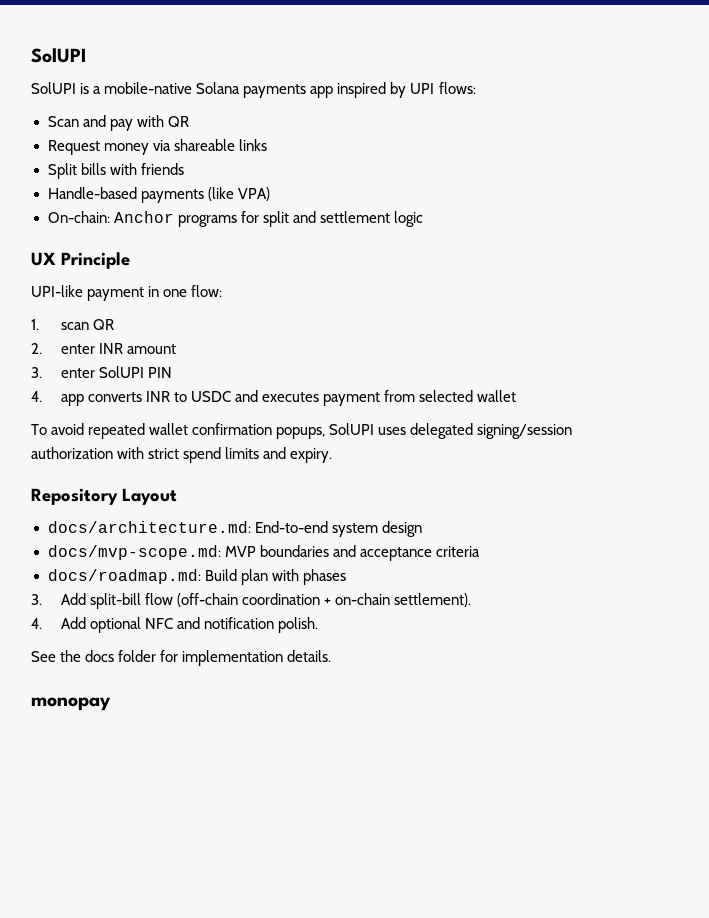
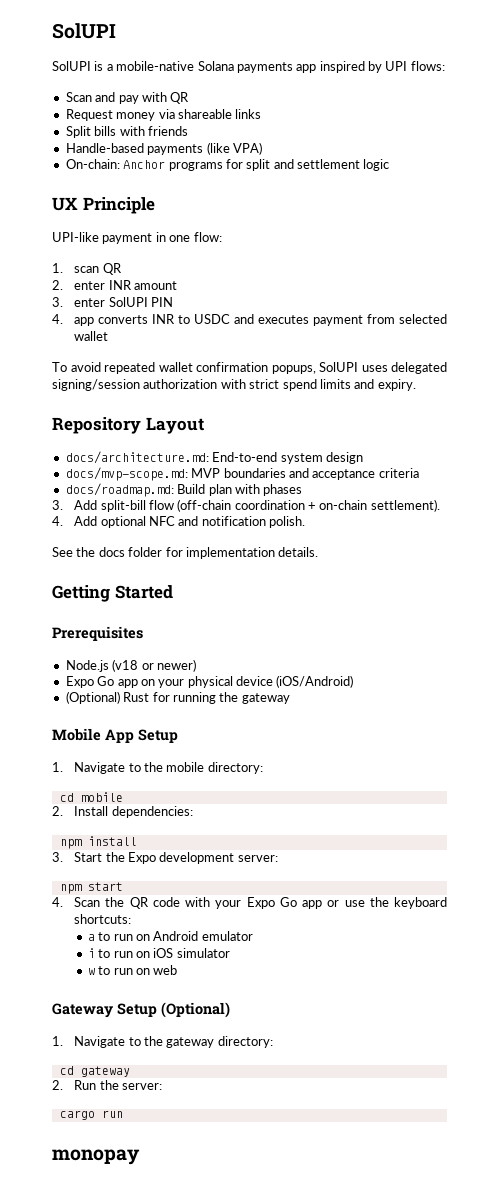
(332, 656) none -> [52,585,173,602] [52,626,143,641] [65,659,196,672] [65,675,354,688] [65,691,290,704] [52,728,178,743] [52,762,263,774] [59,792,123,802] [52,806,193,818] [59,836,137,849] [52,852,278,864] [59,882,123,894] [52,897,447,909] [74,914,132,924] [87,931,253,941] [87,948,230,958] [87,965,178,975] [52,1002,230,1018] [52,1036,273,1048] [59,1066,130,1077] [52,1080,162,1090] [59,1110,123,1120] // Getting Started // Prerequisites // Node.js (v18 or newer) // Expo Go app on your physical device (iOS/Android) // (Optional) Rust for running the gateway // Mobile App Setup // 1. Navigate to the mobile directory: // cd mobile // 2. Install dependencies: // npm install // 3. Start the Expo development server: // npm start // 4. Scan the QR code with your Expo Go app or use the keyboard shortcuts: // a to run on Android emulator // i to run on iOS simulator // w to run on web // Gateway Setup (Optional) // 1. Navigate to the gateway directory: // cd gateway // 2. Run the server: // cargo run

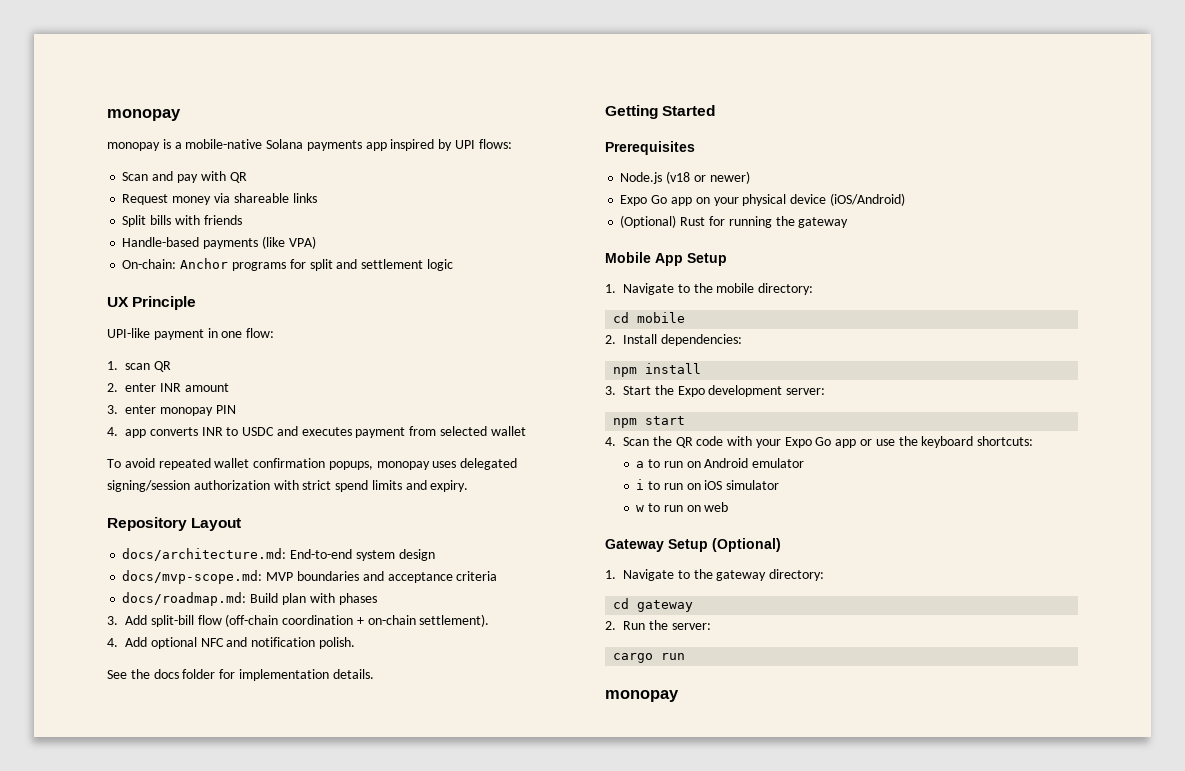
[52,23,116,39] [52,61,91,71] SolUPI // SolUPI -> [107,109,181,121] [107,142,160,151] monopay // monopay
[108,297,148,307] SolUPI -> [159,407,213,416] monopay
[319,362,358,372] SolUPI -> [376,461,430,470] monopay

